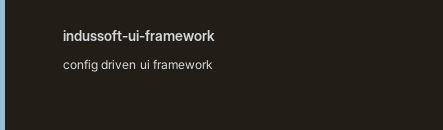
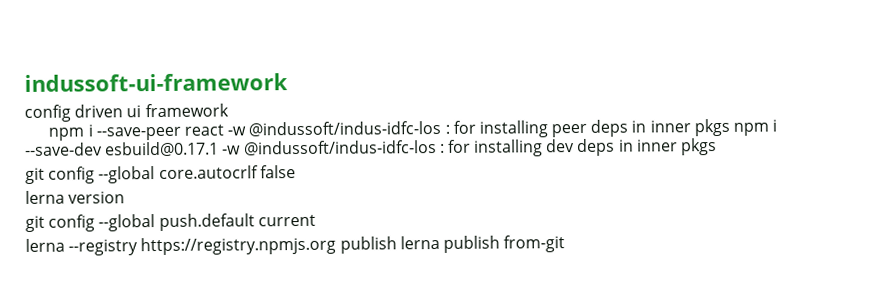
(214, 64) none -> [48,118,778,141] [25,138,718,157] [25,165,296,184] [25,190,126,204] [25,213,316,232] [25,235,566,256] // npm i --save-peer react -w @indussoft/indus-idfc-los : for installing peer deps in inner pkgs npm i --save-dev esbuild@0.17.1 -w @indussoft/indus-idfc-los : for installing dev deps in inner pkgs // git config --global core.autocrlf false // lerna version // git config --global push.default current // lerna --registry https://registry.npmjs.org publish lerna publish from-git

